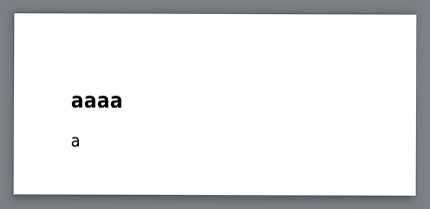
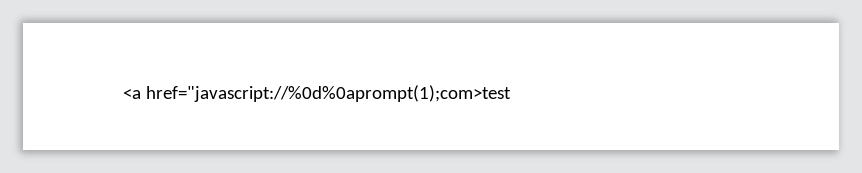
[70,95,124,109] [70,136,80,148] aaaa // a -> [123,85,511,102] <a href="javascript://%0d%0aprompt(1);com>test

